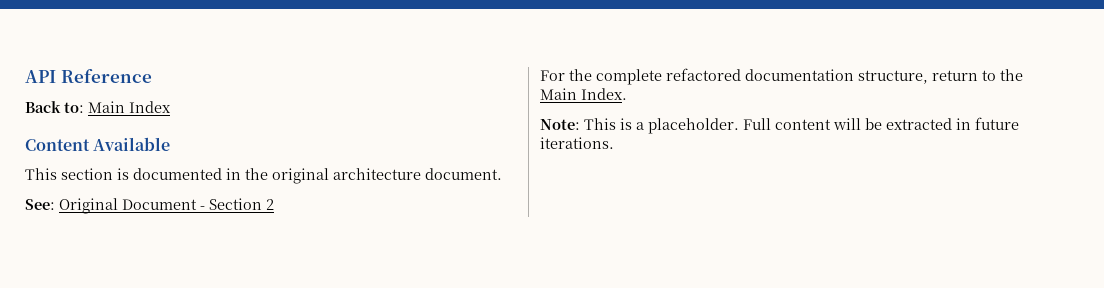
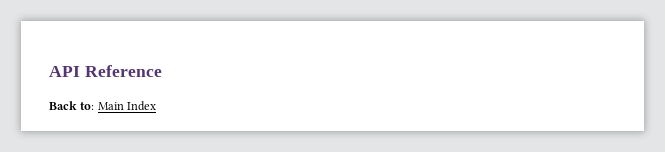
[25,137,171,151] [25,168,502,184] [25,198,274,214] [540,68,1023,85] [540,88,627,100] [540,117,1019,134] [540,137,614,149] // Content Available // This section is documented in the original architecture document. // See: Original Document - Section 2 // For the complete refactored documentation structure, return to the Main Index. // Note: This is a placeholder. Full content will be extracted in future iterations. -> (157, 106) none

